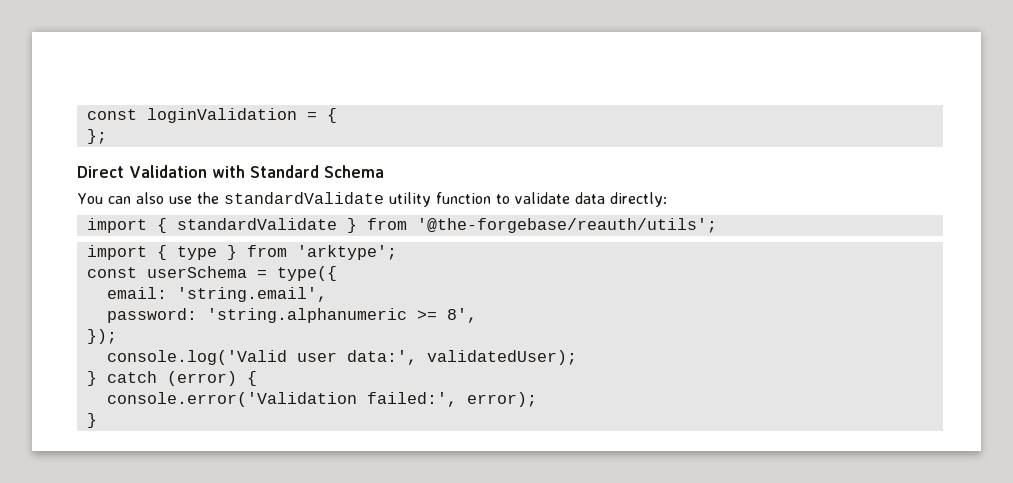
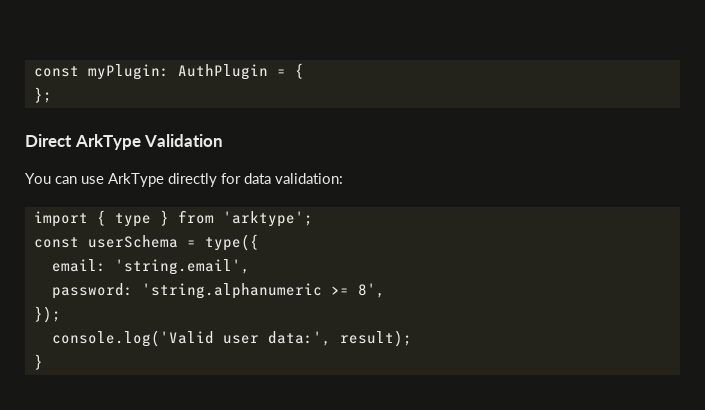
[86,108,297,123] const loginValidation -> [33,64,268,80] const myPlugin: AuthPlugin
(124, 172) none -> [74,134,141,150] ArkType
[212,165,384,178] with Standard Schema -> (224, 140) none
[135,192,667,207] [86,218,717,233] also use the standardValidate utility function to validate data directly: // import { standardValidate } from '@the-forgebase/reauth/utils'; -> [81,173,343,187] use ArkType directly for data validation:
[426,350,577,365] [86,371,257,386] [106,392,537,407] validatedUser); // } catch (error) { // console.error('Validation failed:', error); -> [339,330,412,347] result);

